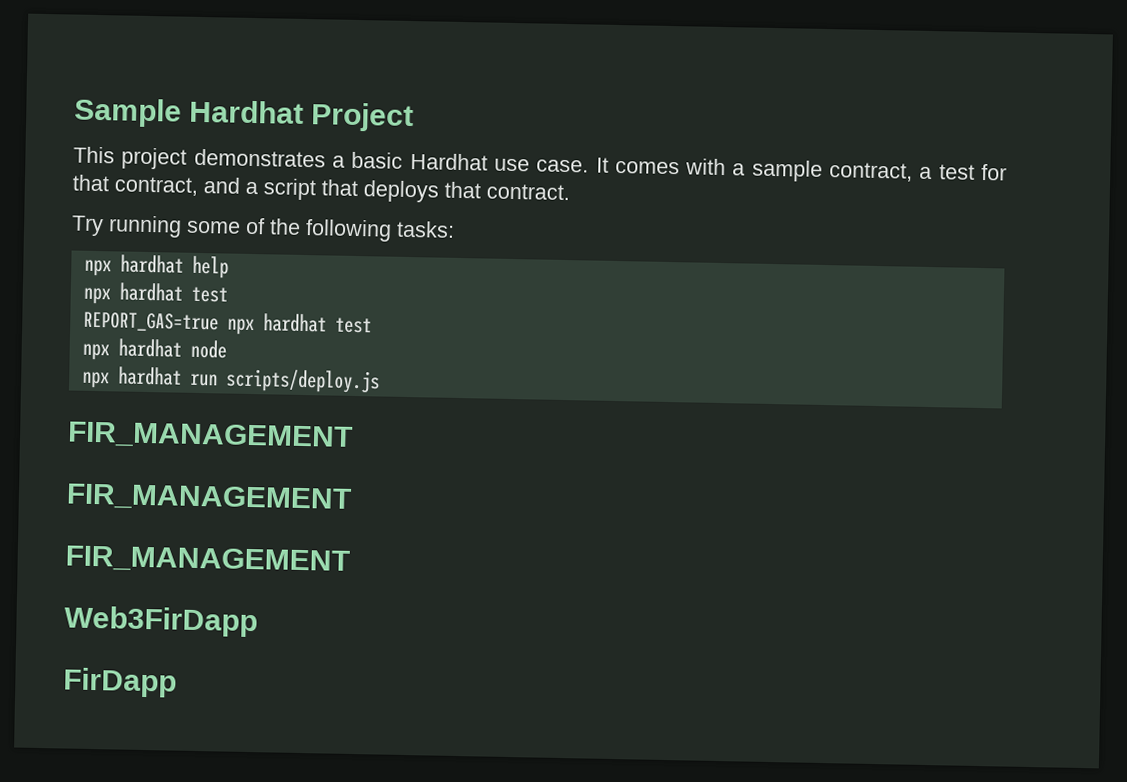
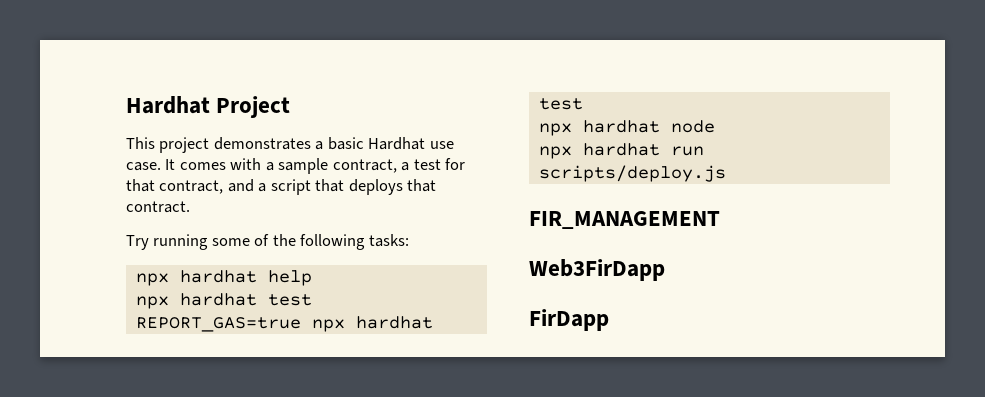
[74,97,182,128] Sample -> (126, 105) none
[66,483,352,513] [65,545,350,575] // FIR_MANAGEMENT // FIR_MANAGEMENT -> (720, 220) none

